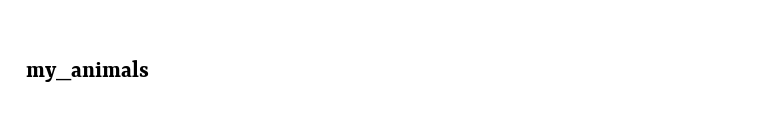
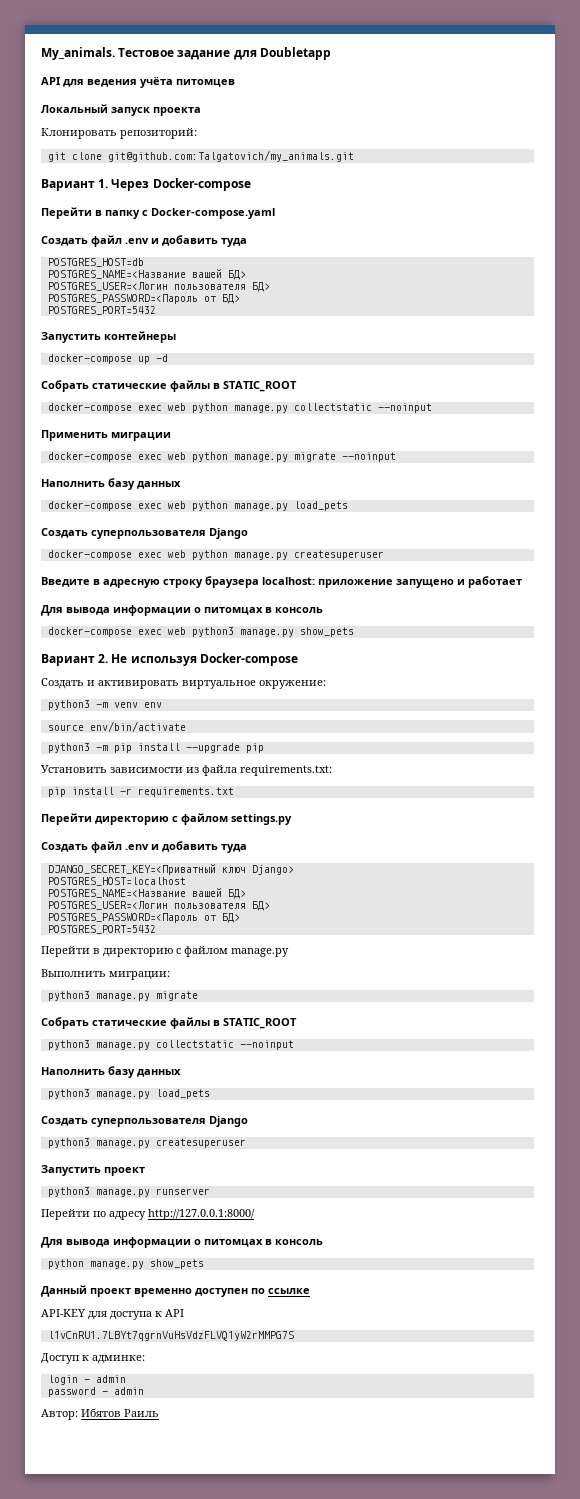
[26,60,149,82] my_animals -> [41,47,331,60] [41,76,235,88] [41,104,201,116] [41,128,197,139] [47,150,354,162] [41,178,251,191] [41,207,275,219] [41,235,247,247] [47,258,144,267] [47,269,246,280] [47,282,270,292] [47,294,240,304] [47,306,156,315] [41,331,176,343] [47,354,168,364] [41,380,297,392] [47,403,432,413] [41,430,171,441] [47,452,396,462] [41,478,181,490] [47,501,348,511] [41,528,248,539] [47,550,384,560] [41,576,522,588] [41,605,323,616] [47,627,354,637] [41,653,298,666] [41,678,326,689] [47,700,162,710] [47,721,186,732] [47,743,264,753] [41,765,332,776] [47,787,234,797] [41,813,292,825] [41,841,247,853] [47,864,294,875] [47,877,186,886] [47,888,246,899] [47,901,270,911] [47,913,240,923] [47,925,156,934] [41,946,289,957] [41,969,170,980] [47,991,198,1001] [41,1017,297,1029] [47,1040,294,1050] [41,1066,181,1078] [47,1089,210,1099] [41,1116,248,1127] [47,1138,246,1148] [41,1165,145,1176] [47,1187,210,1197] [41,1209,255,1220] [41,1237,323,1248] [47,1259,204,1269] [41,1285,310,1297] [41,1309,184,1320] [47,1331,294,1341] [41,1353,145,1364] [47,1375,126,1385] [47,1387,144,1397] [41,1408,159,1420] My_animals. Тестовое задание для Doubletapp // API для ведения учёта питомцев // Локальный запуск проекта // Клонировать репозиторий: // git clone git@github.com:Talgatovich/my_animals.git // Вариант 1. Через Docker-compose // Перейти в папку с Docker-compose.yaml // Создать файл .env и добавить туда // POSTGRES_HOST=db // POSTGRES_NAME=<Название вашей БД> // POSTGRES_USER=<Логин пользователя БД> // POSTGRES_PASSWORD=<Пароль от БД> // POSTGRES_PORT=5432 // Запустить контейнеры // docker-compose up -d // Собрать статические файлы в STATIC_ROOT // docker-compose exec web python manage.py collectstatic --noinput // Применить миграции // docker-compose exec web python manage.py migrate --noinput // Наполнить базу данных // docker-compose exec web python manage.py load_pets // Создать суперпользователя Django // docker-compose exec web python manage.py createsuperuser // Введите в адресную строку браузера localhost: приложение запущено и работает // Для вывода информации о питомцах в консоль // docker-compose exec web python3 manage.py show_pets // Вариант 2. Не используя Docker-compose // Cоздать и активировать виртуальное окружение: // python3 -m venv env // source env/bin/activate // python3 -m pip install --upgrade pip // Установить зависимости из файла requirements.txt: // pip install -r requirements.txt // Перейти директорию с файлом settings.py // Создать файл .env и добавить туда // DJANGO_SECRET_KEY=<Приватный ключ Django> // POSTGRES_HOST=localhost // POSTGRES_NAME=<Название вашей БД> // POSTGRES_USER=<Логин пользователя БД> // POSTGRES_PASSWORD=<Пароль от БД> // POSTGRES_PORT=5432 // Перейти в директорию с файлом manage.py // Выполнить миграции: // python3 manage.py migrate // Собрать статические файлы в STATIC_ROOT // python3 manage.py collectstatic --noinput // Наполнить базу данных // python3 manage.py load_pets // Создать суперпользователя Django // python3 manage.py createsuperuser // Запустить проект // python3 manage.py runserver // Перейти по адресу http://127.0.0.1:8000/ // Для вывода информации о питомцах в консоль // python manage.py show_pets // Данный проект временно доступен по ссылке // API-KEY для доступа к API // l1vCnRU1.7LBYt7qgrnVuHsVdzFLVQ1yW2rMMPG7S // Доступ к админке: // login - admin // password - admin // Автор: Ибятов Раиль

